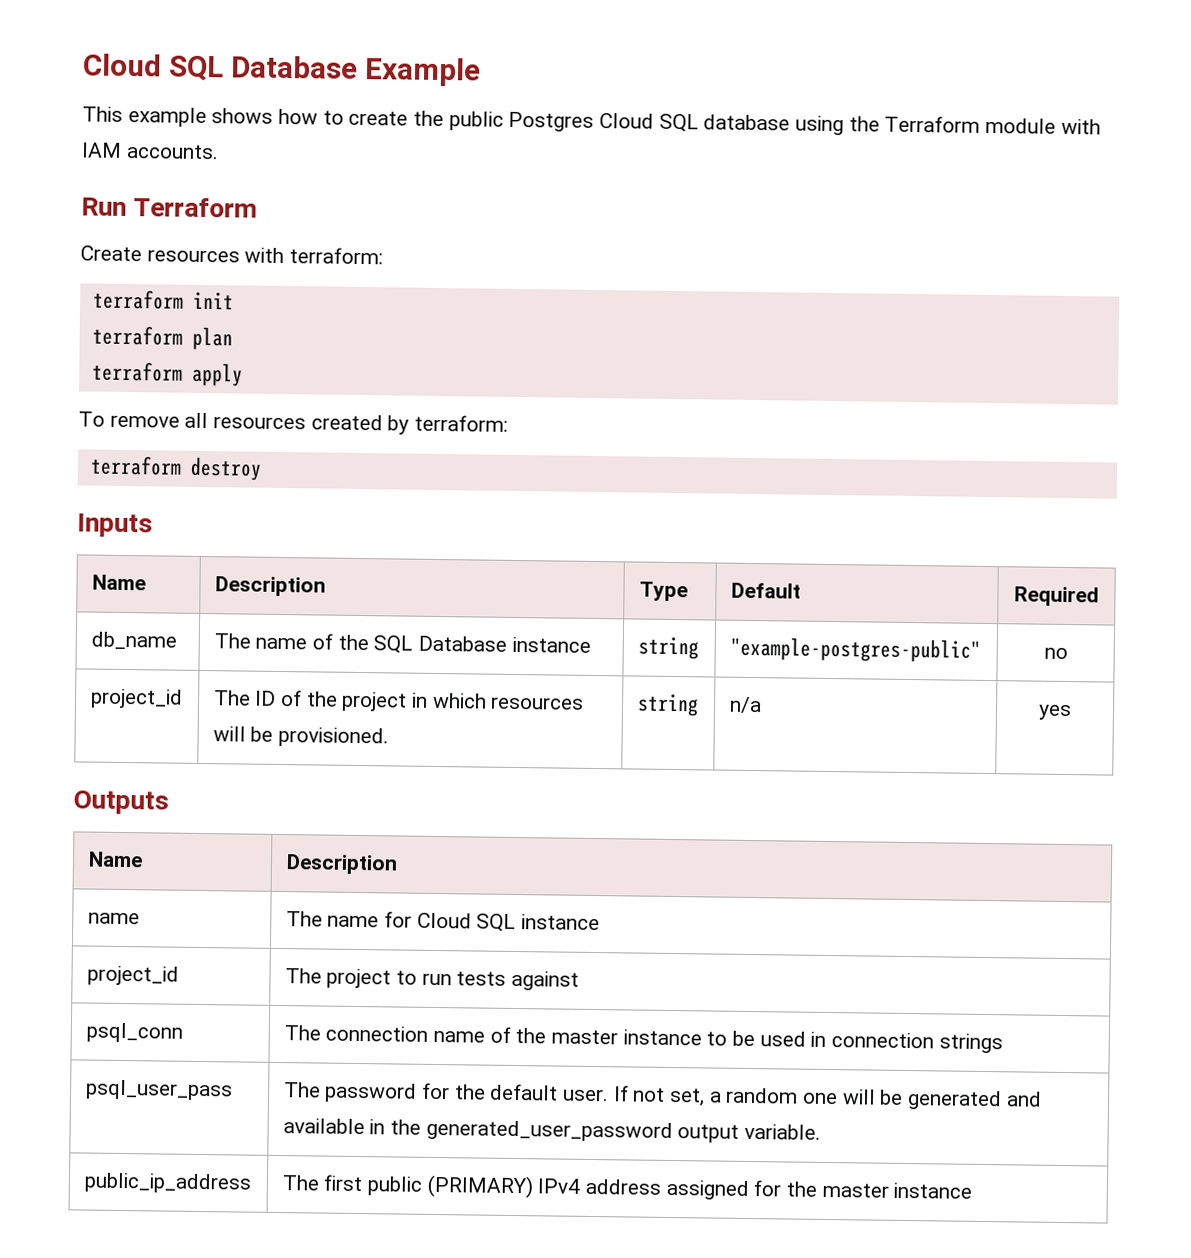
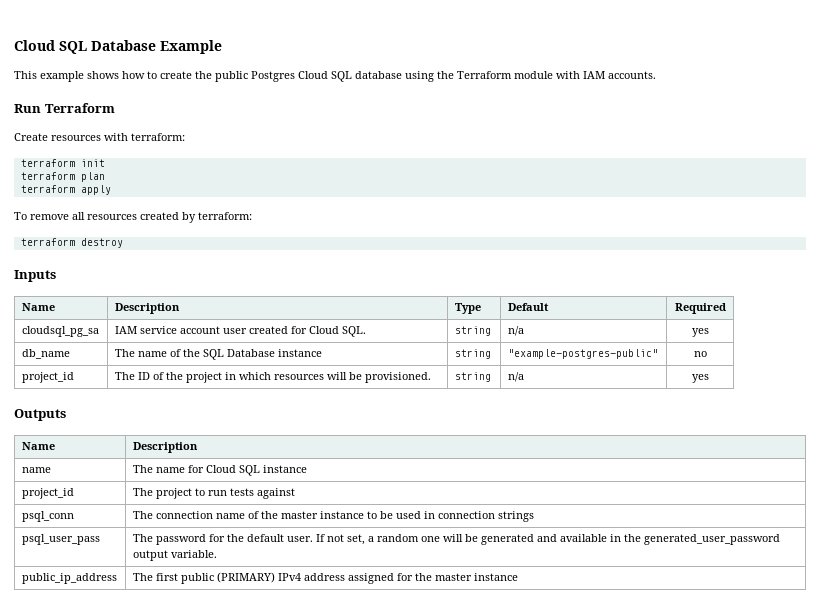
(1099, 596) none -> [21,326,99,337] [114,326,366,337] [454,326,491,336] [507,326,524,336] [691,328,709,337] // cloudsql_pg_sa | IAM service account user created for Cloud SQL. | string | n/a | yes

